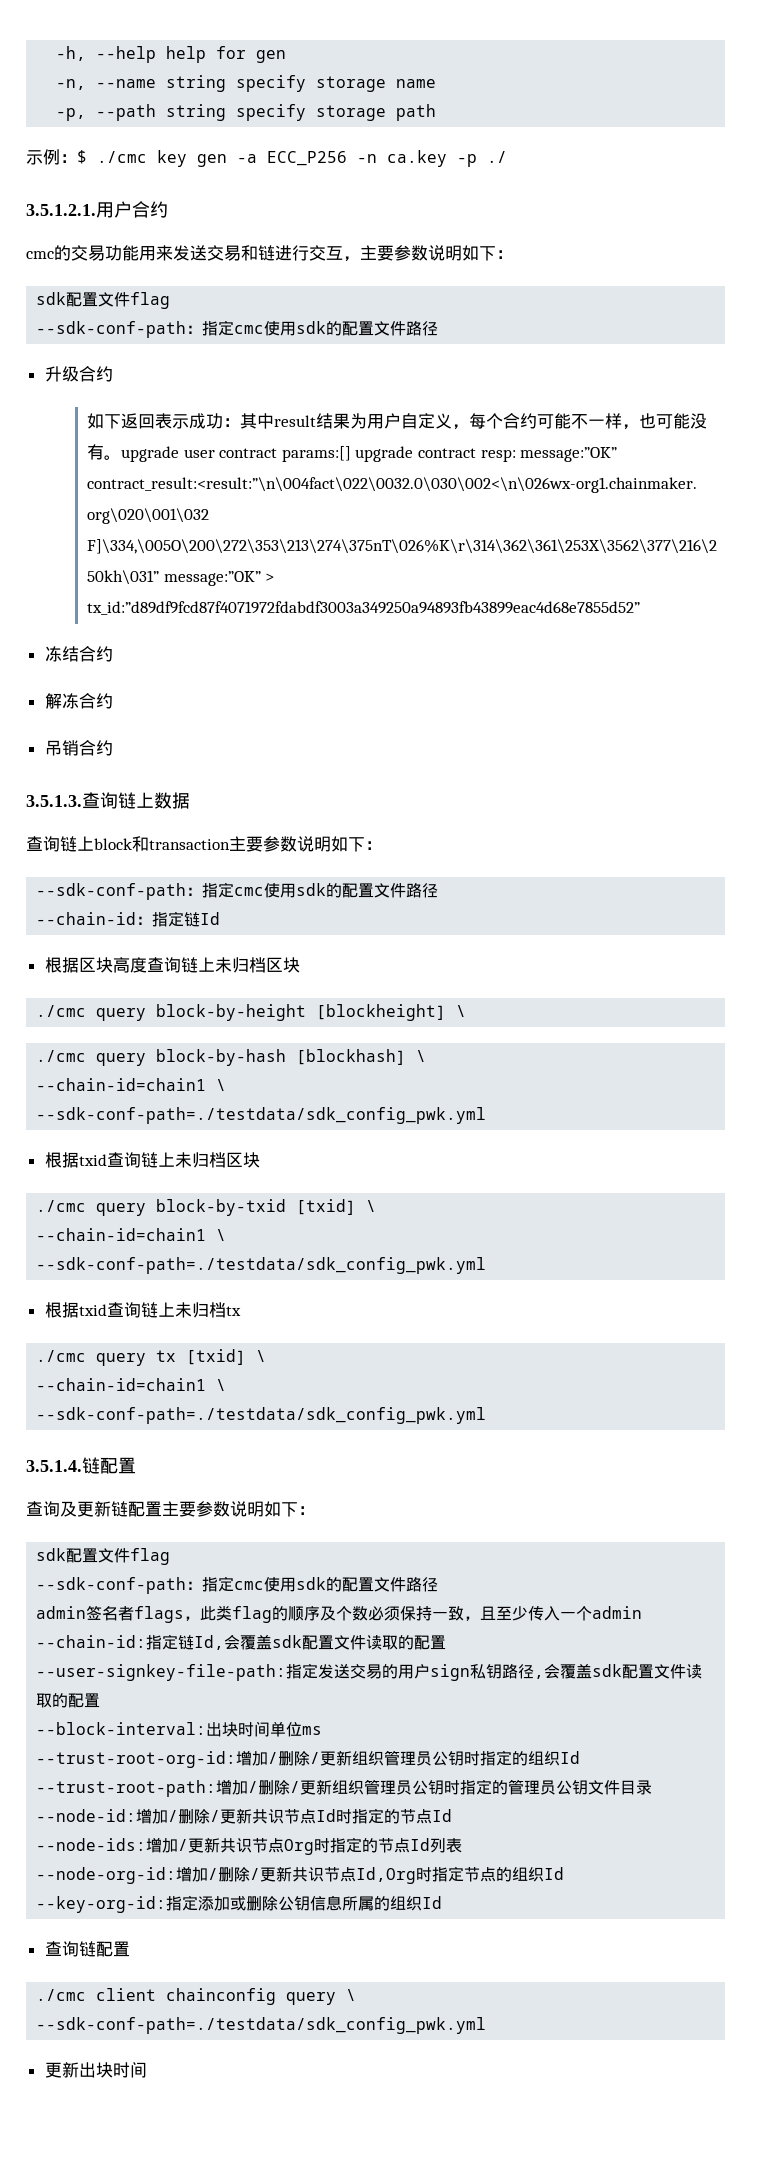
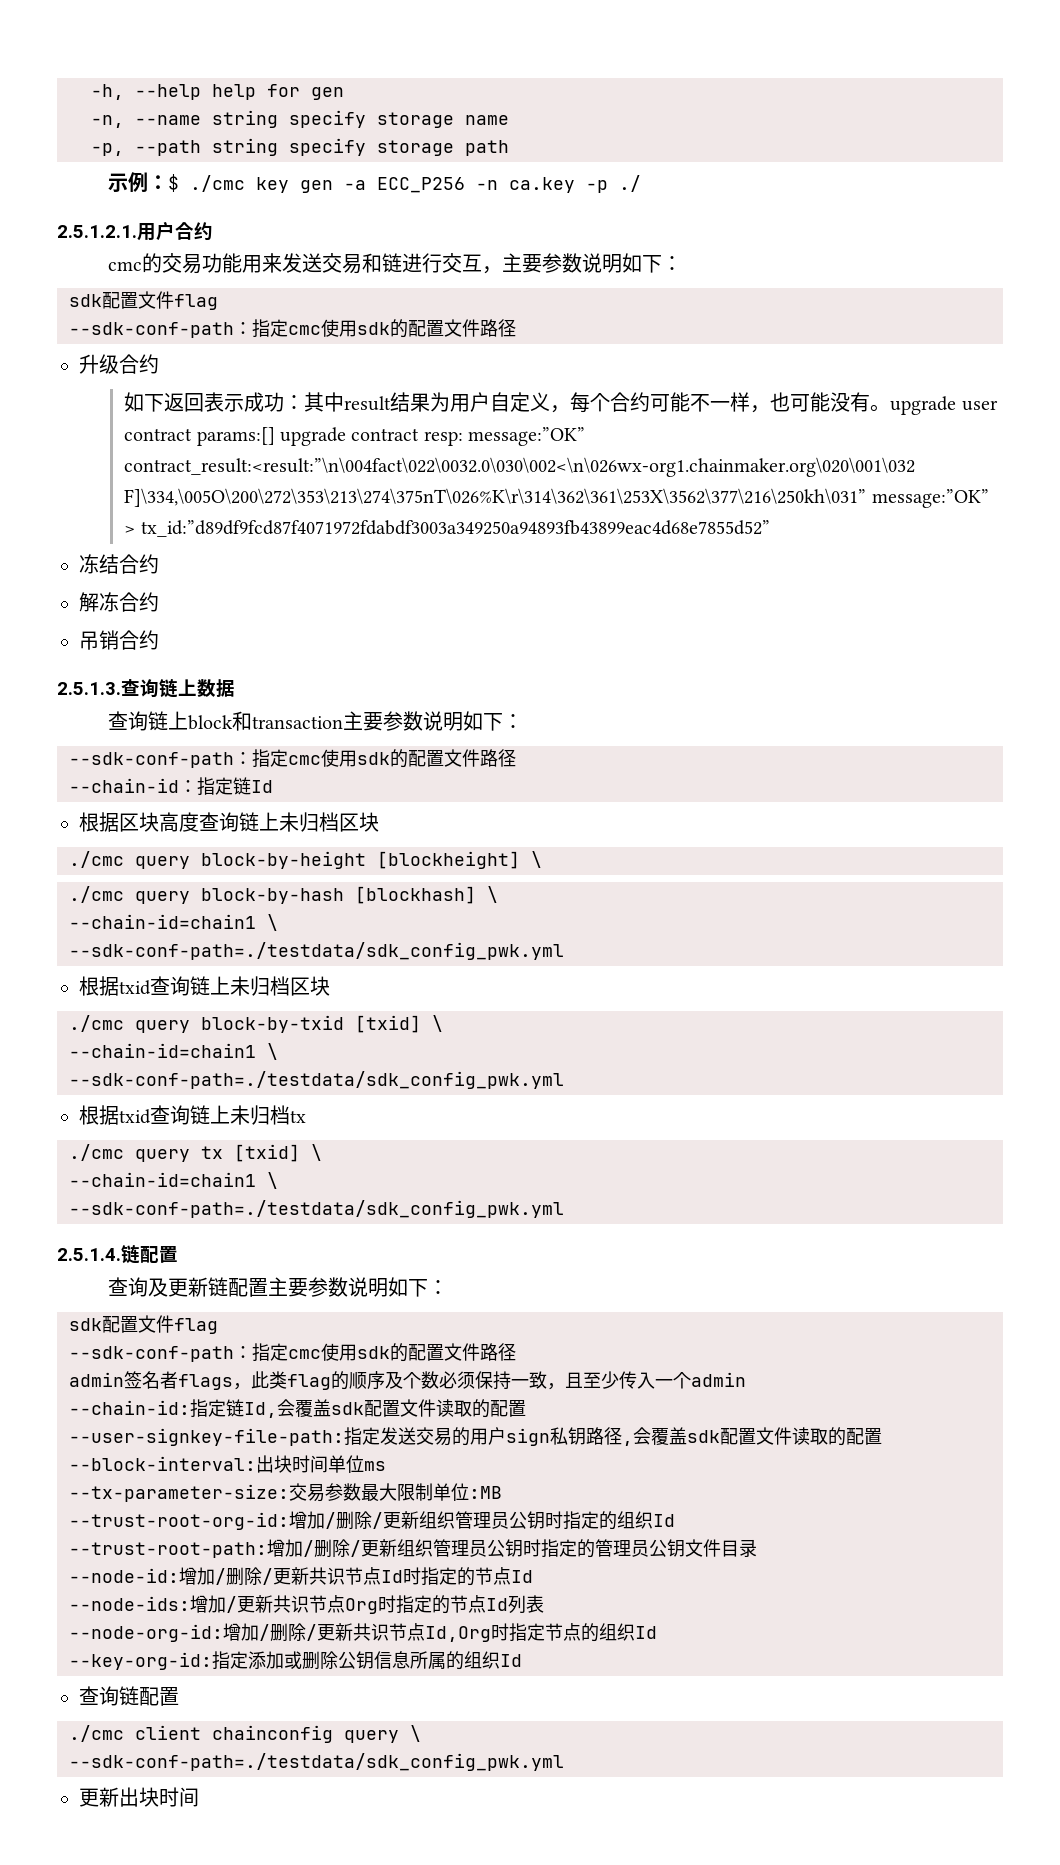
[26,204,96,216] 3.5.1.2.1. -> [57,225,137,238] 2.5.1.2.1.
[26,795,82,807] 3.5.1.3. -> [57,682,121,695] 2.5.1.3.
[26,1460,82,1472] 3.5.1.4. -> [57,1248,121,1261] 2.5.1.4.
(323, 1730) none -> [69,1483,502,1502] // --tx-parameter-size:交易参数最大限制单位:MB

